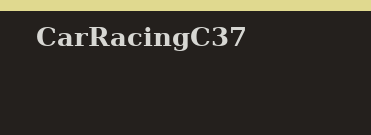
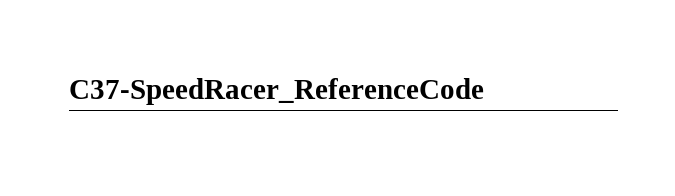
[36,27,247,51] CarRacingC37 -> [69,78,484,105] C37-SpeedRacer_ReferenceCode

